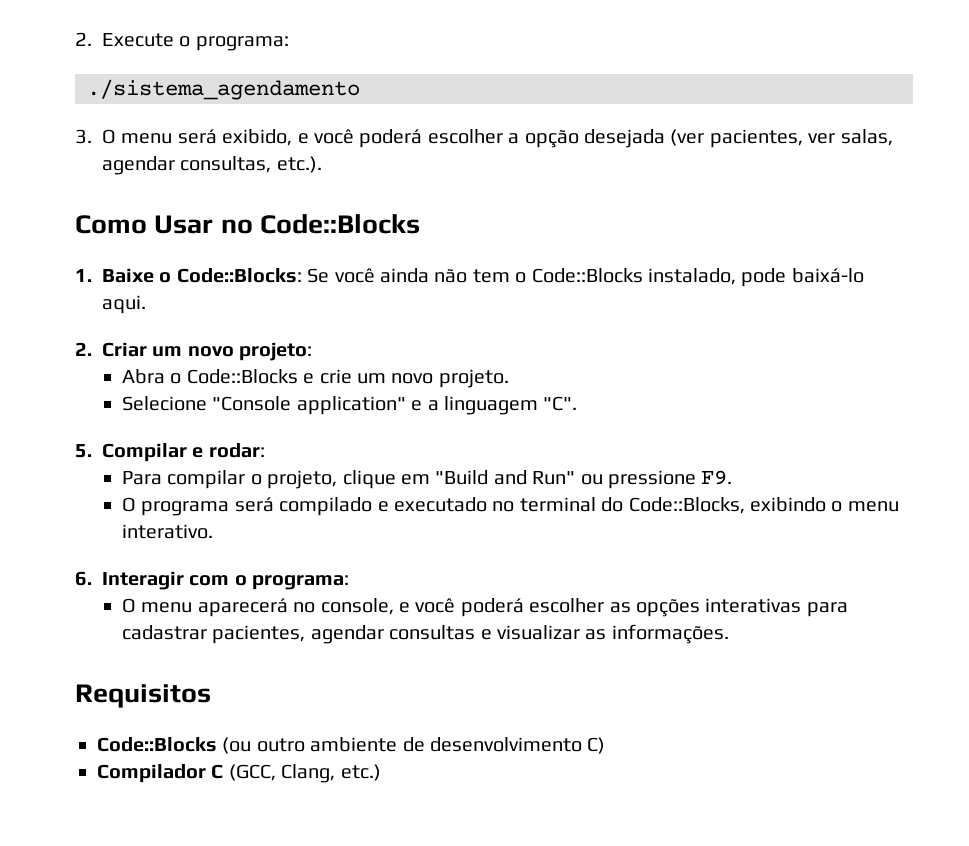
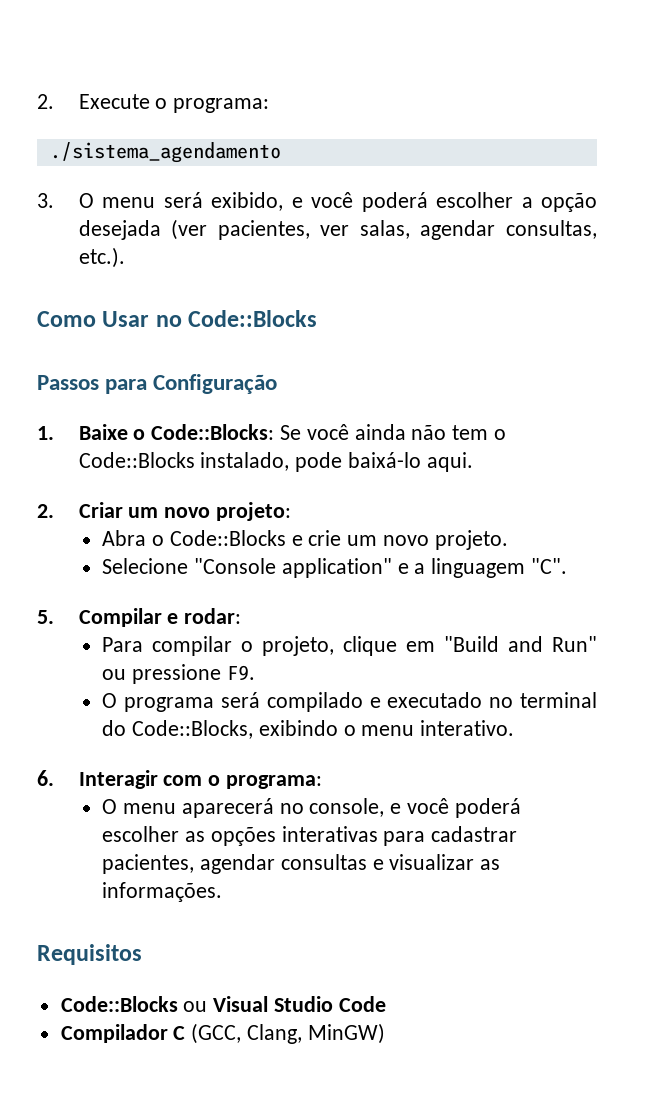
(420, 224) none -> [37,374,278,394] // Passos para Configuração
[222,737,606,754] (ou outro ambiente de desenvolvimento C) -> [183,996,386,1012] ou Visual Studio Code
[340,764,381,781] etc.) -> [307,1023,385,1044] MinGW)

